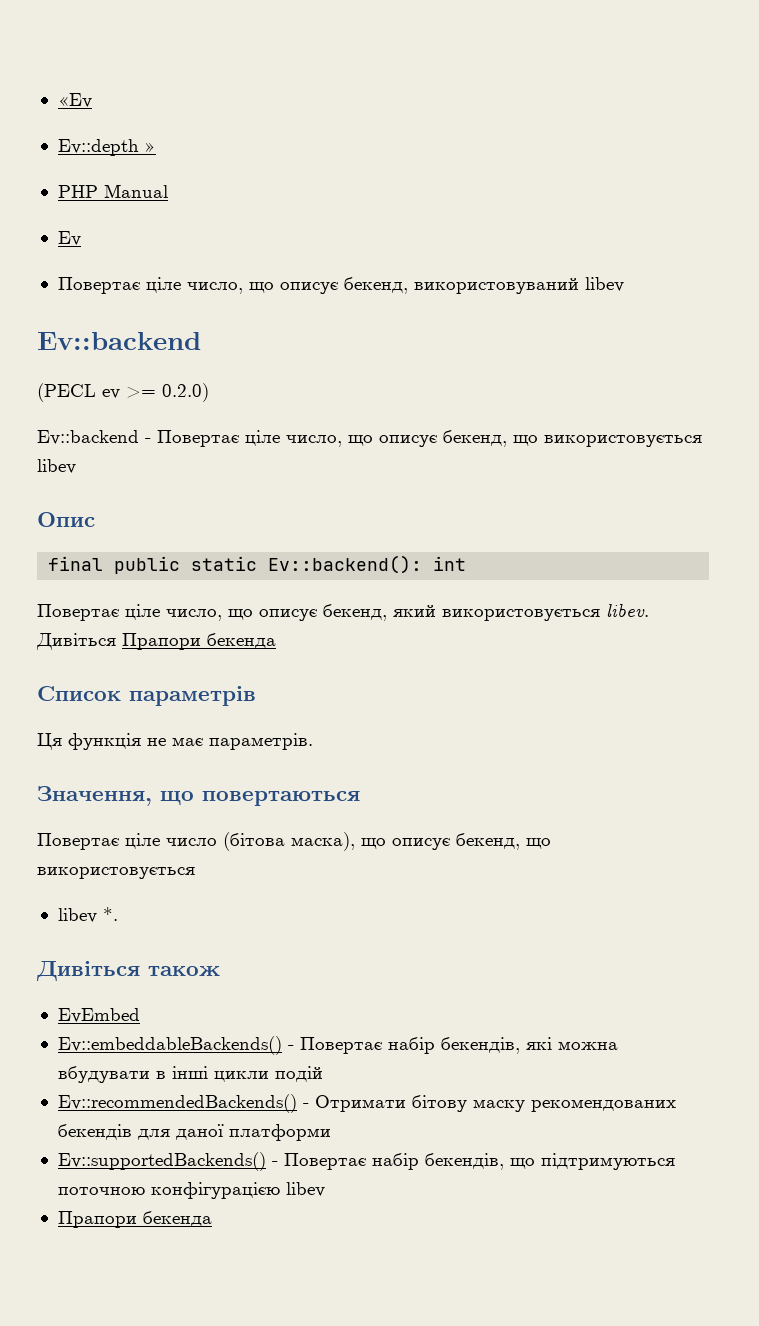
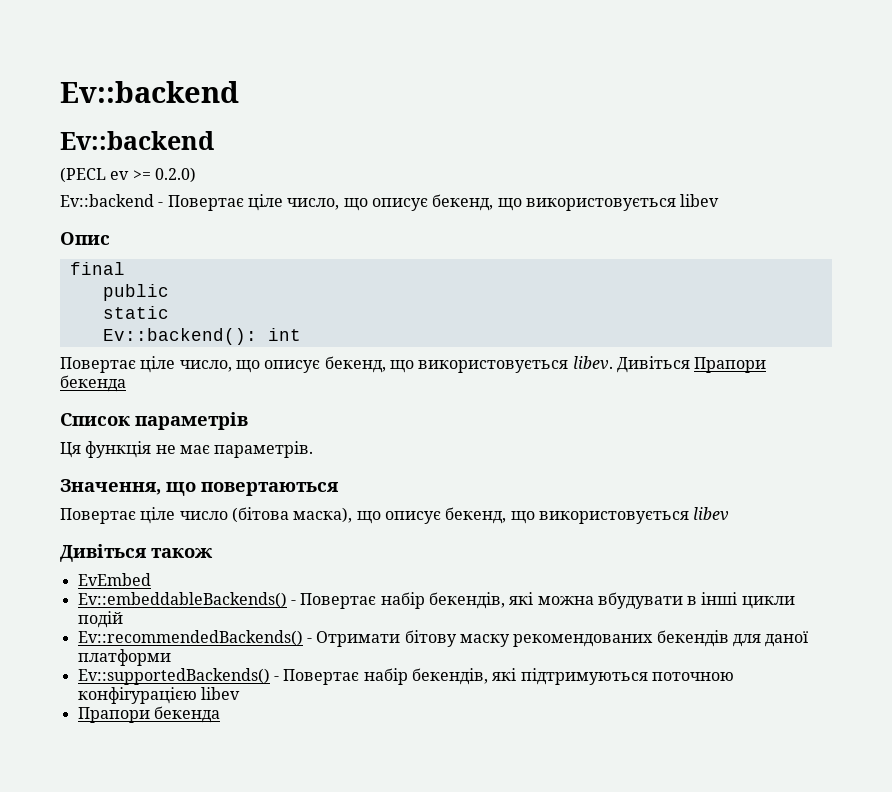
[57,93,92,108] [57,139,156,156] [57,184,168,198] [57,231,81,246] [57,277,624,294] «Ev // Ev::depth » // PHP Manual // Ev // Повертає ціле число, що описує бекенд, використовуваний libev -> [60,81,239,103] Ev::backend
(104, 563) none -> (125, 268) //
(181, 565) none -> (169, 292) //
(258, 563) none -> (169, 312) //
[393,605,436,617] який -> [389,360,414,373] що
[57,907,118,923] // libev *. -> [693,507,730,521] libev
[509,1158,535,1169] що -> [492,668,517,681] які

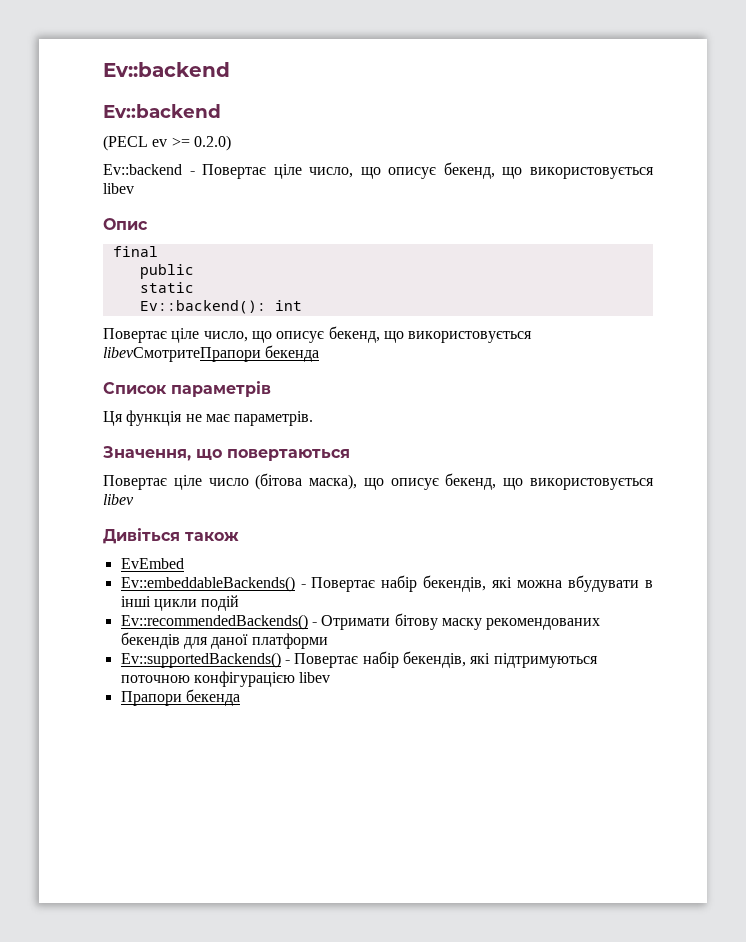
[572,356,767,373] libev. Дивіться Прапори -> [103,347,261,362] libevСмотритеПрапори

